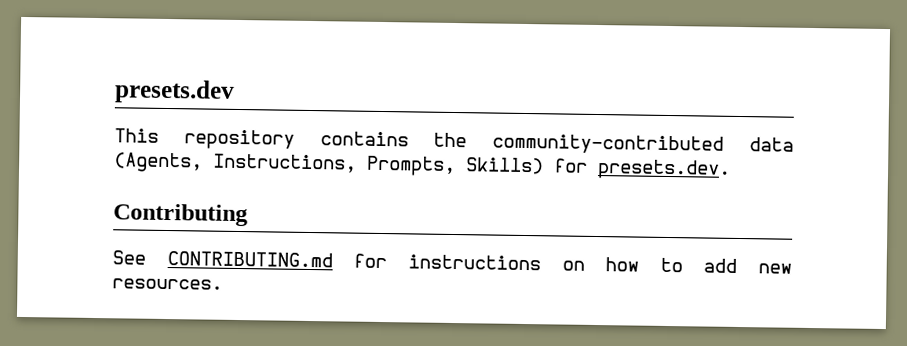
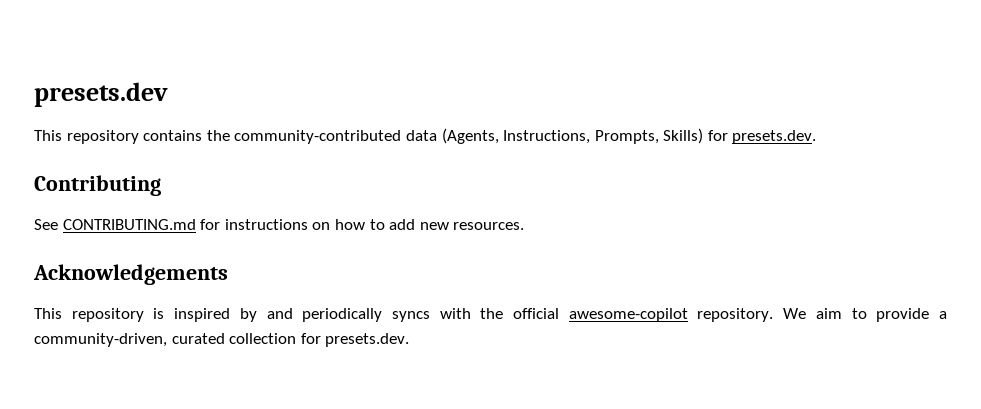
(223, 284) none -> [33,264,228,285] [34,308,948,322] [34,333,410,347] // Acknowledgements // This repository is inspired by and periodically syncs with the official awesome-copilot repository. We aim to provide a community-driven, curated collection for presets.dev.

